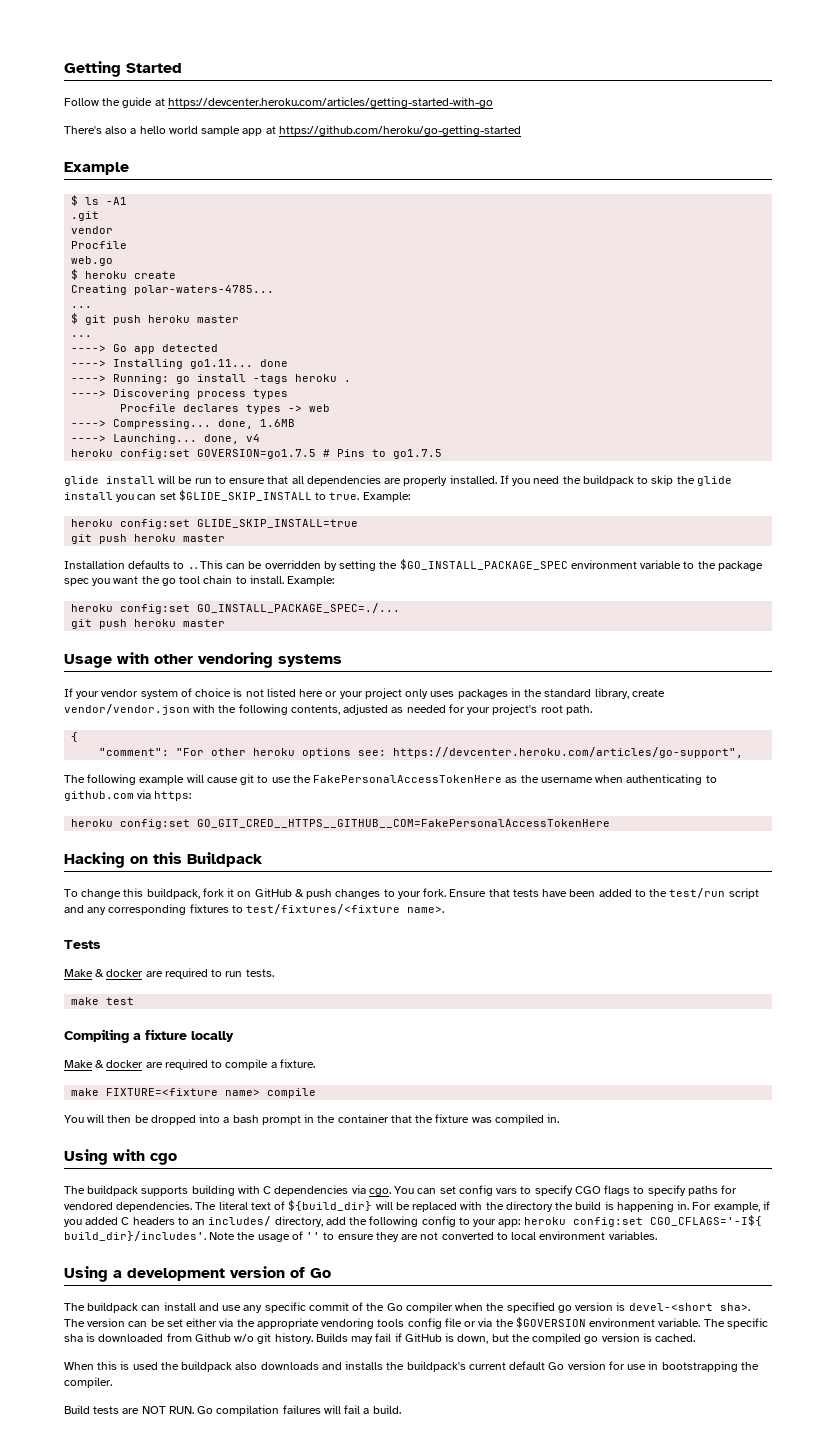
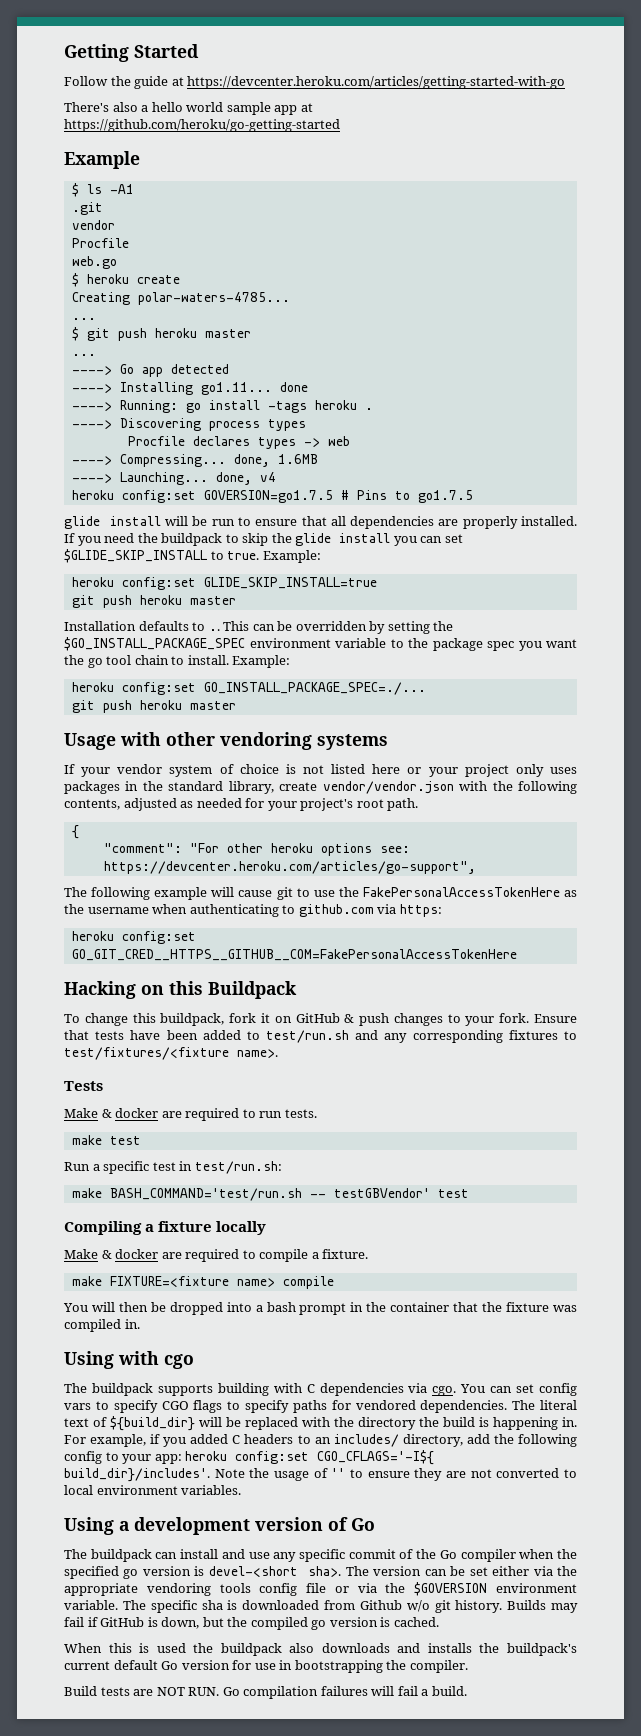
[649,888,759,899] the test/run script -> [266,1030,350,1043] test/run.sh
(135, 1001) none -> [64,1161,282,1174] [71,1188,469,1201] // Run a specific test in test/run.sh: // make BASH_COMMAND='test/run.sh -- testGBVendor' test

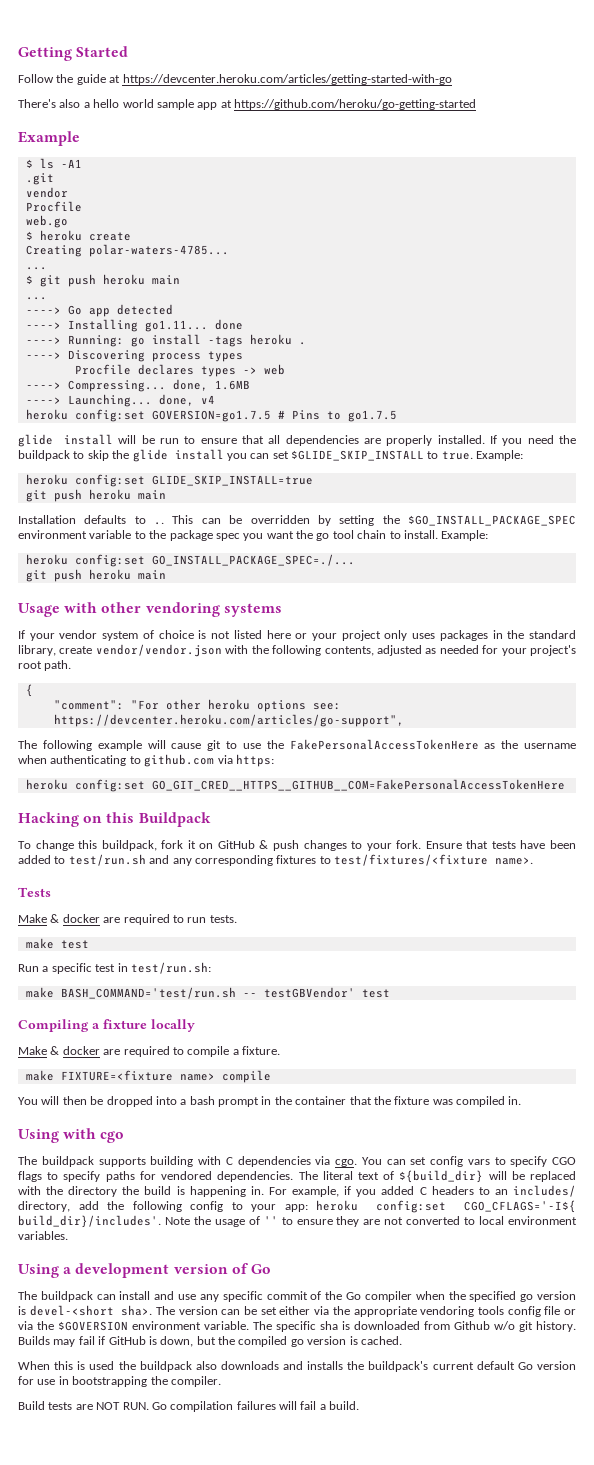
[204,329,251,338] master -> [151,275,180,285] main
[189,596,236,605] master -> [137,490,166,500] main
[189,701,236,710] master -> [137,570,166,580] main

